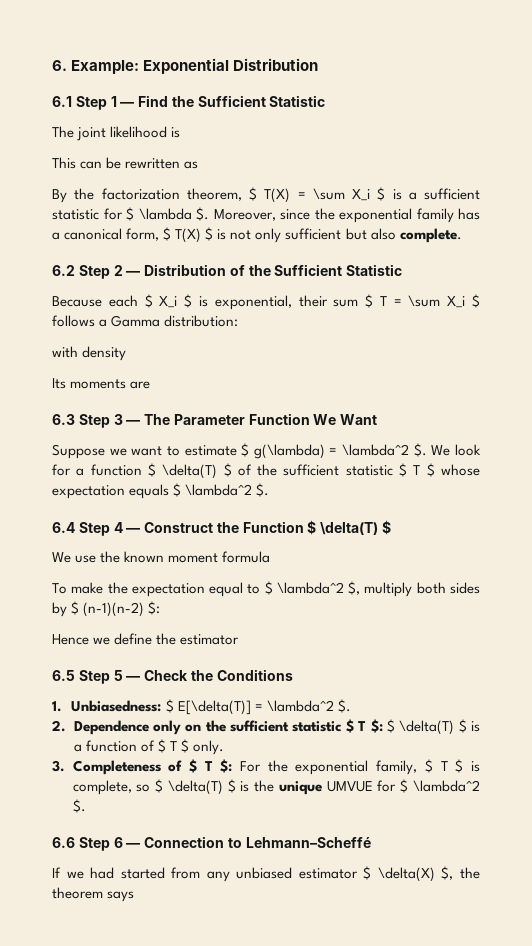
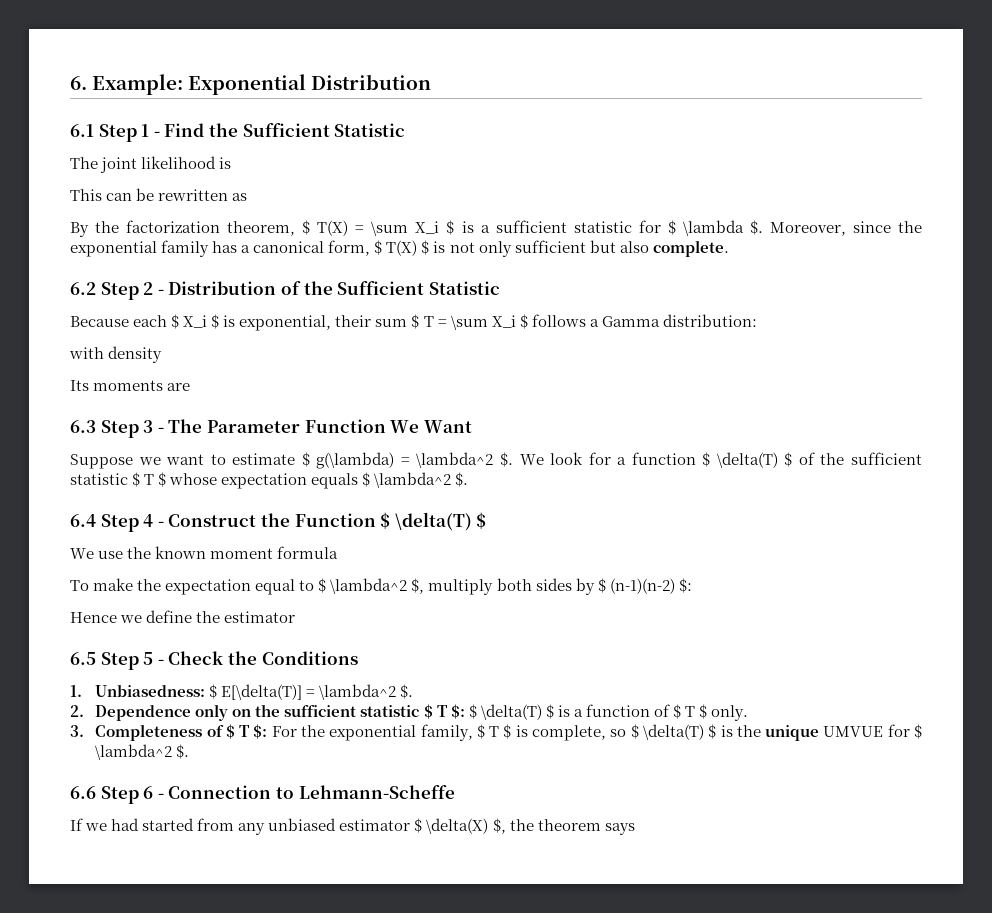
[120,102,135,107] — -> [153,131,160,137] -
[126,271,141,276] — -> [157,289,164,295] -
[126,420,141,425] — -> [157,427,164,433] -
[126,528,141,533] — -> [157,521,164,527] -
[126,676,141,681] — -> [157,659,164,665] -
[126,843,141,848] — -> [157,793,164,799] -
[245,837,371,848] Lehmann–Scheffé -> [298,785,455,799] Lehmann-Scheffe

